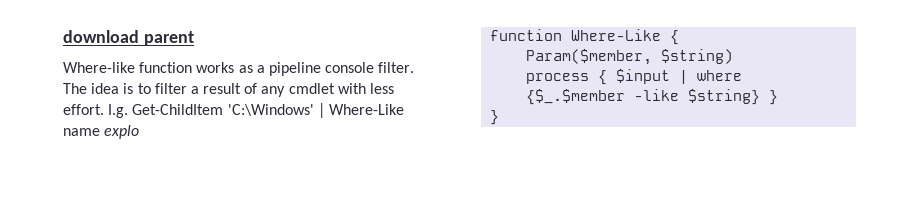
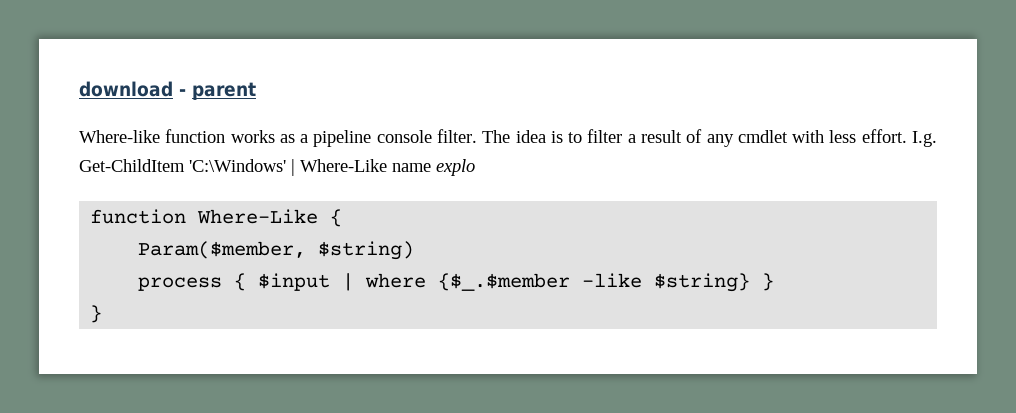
(139, 36) none -> [179,89,186,96] -

